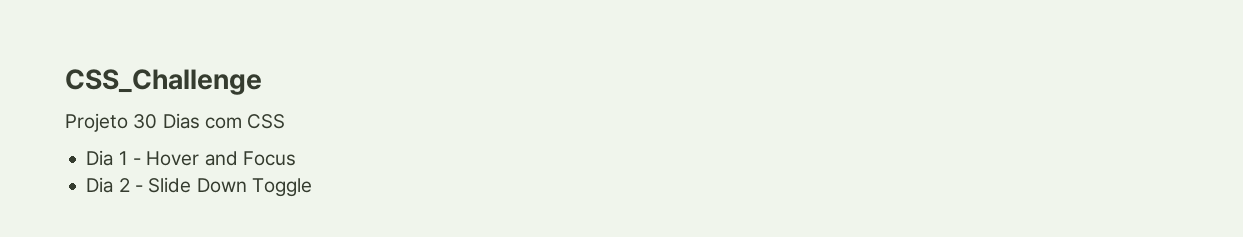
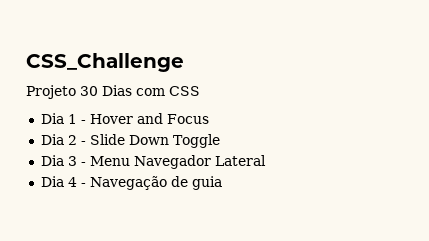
(312, 187) none -> [40,155,266,169] [40,176,222,190] // Dia 3 - Menu Navegador Lateral // Dia 4 - Navegação de guia

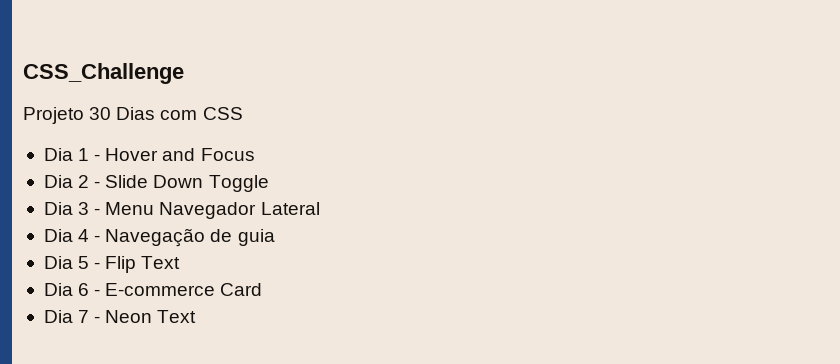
(222, 183) none -> [43,256,181,273] [43,283,263,296] [43,310,197,323] // Dia 5 - Flip Text // Dia 6 - E-commerce Card // Dia 7 - Neon Text

